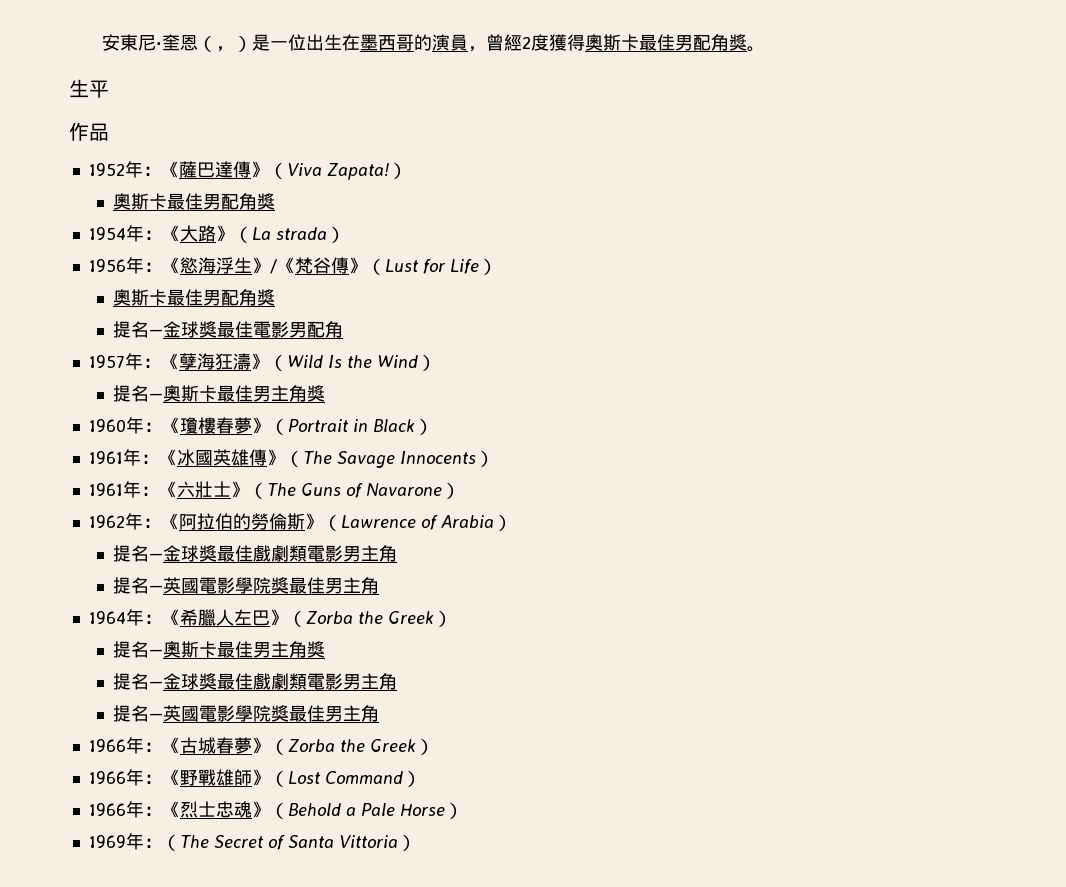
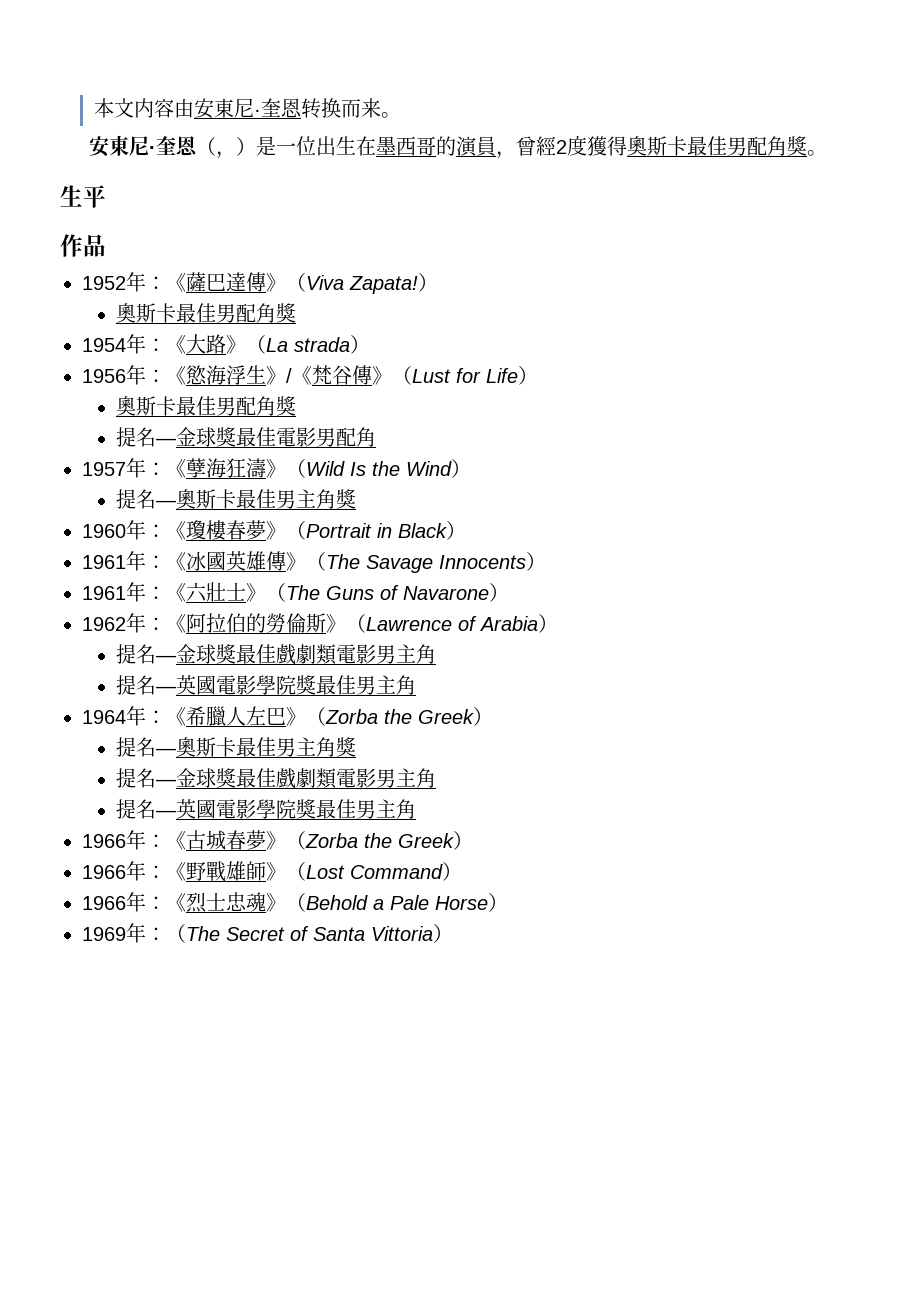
(101, 42) none -> [93,98,401,119] 本文内容由安東尼·奎恩转换而来。 //

